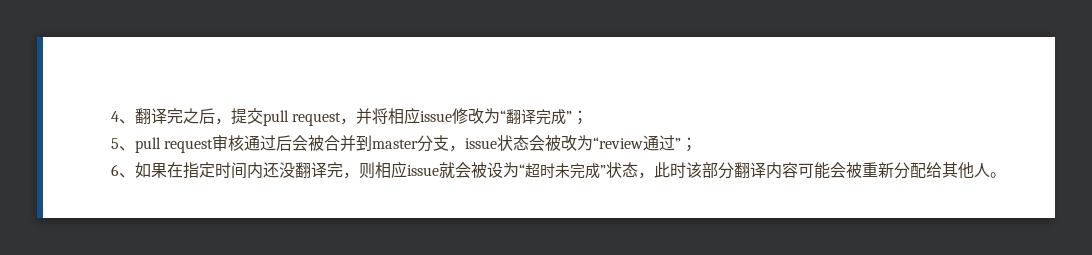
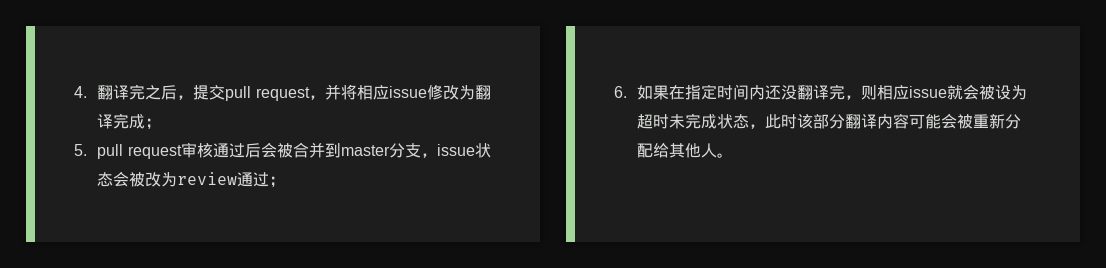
[111,111,135,124] 4、 -> [74,86,87,98] 4.
[500,110,507,122] “ -> (475, 92) none
[566,110,589,125] [111,138,135,151] ”； // 5、 -> [145,118,162,130] [74,144,87,156] ； // 5.
[593,135,698,152] [111,164,135,178] “review通过”； // 6、 -> [177,172,286,188] [614,86,627,98] review通过； // 6.
[519,164,525,176] “ -> (1028, 92) none
[600,165,606,176] ” -> (718, 121) none

